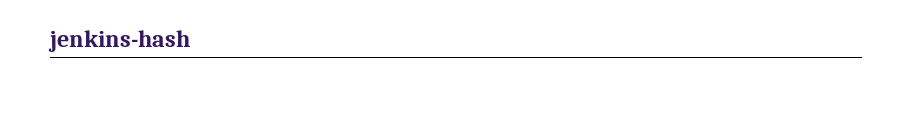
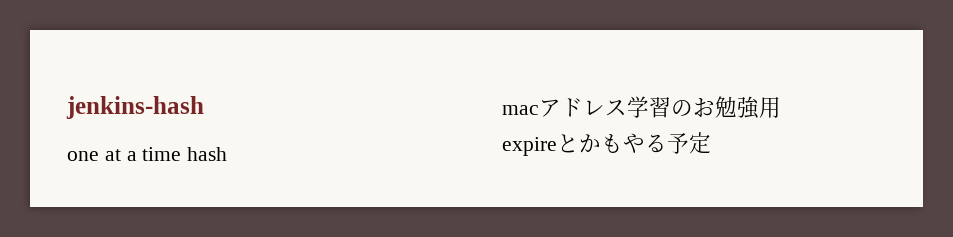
(190, 41) none -> [67,147,228,161] [502,96,781,119] [502,132,711,156] // one at a time hash // macアドレス学習のお勉強用 // expireとかもやる予定

